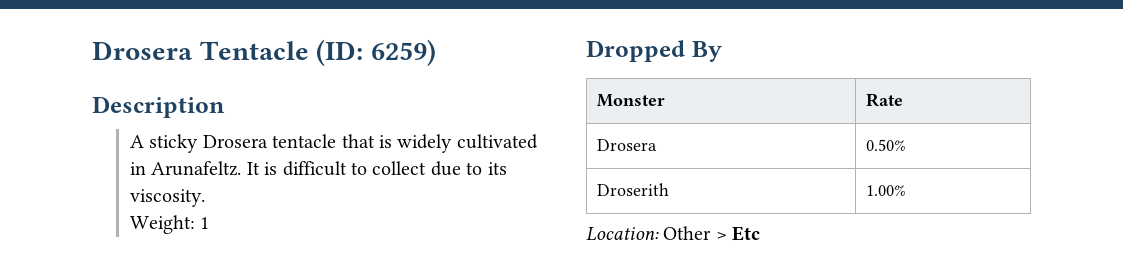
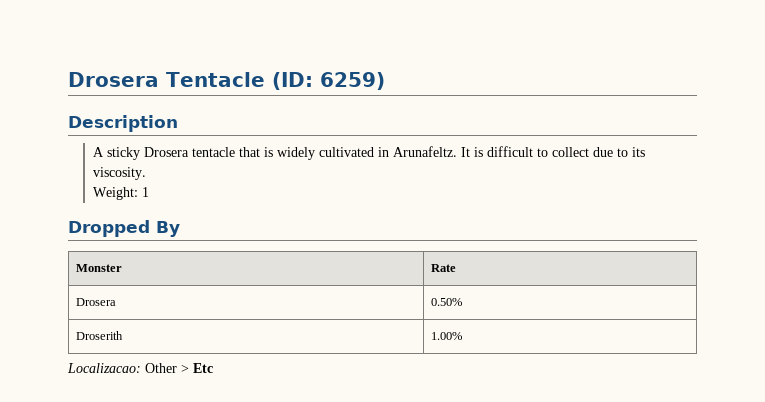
[586,227,659,241] Location: -> [67,363,141,373] Localizacao:

